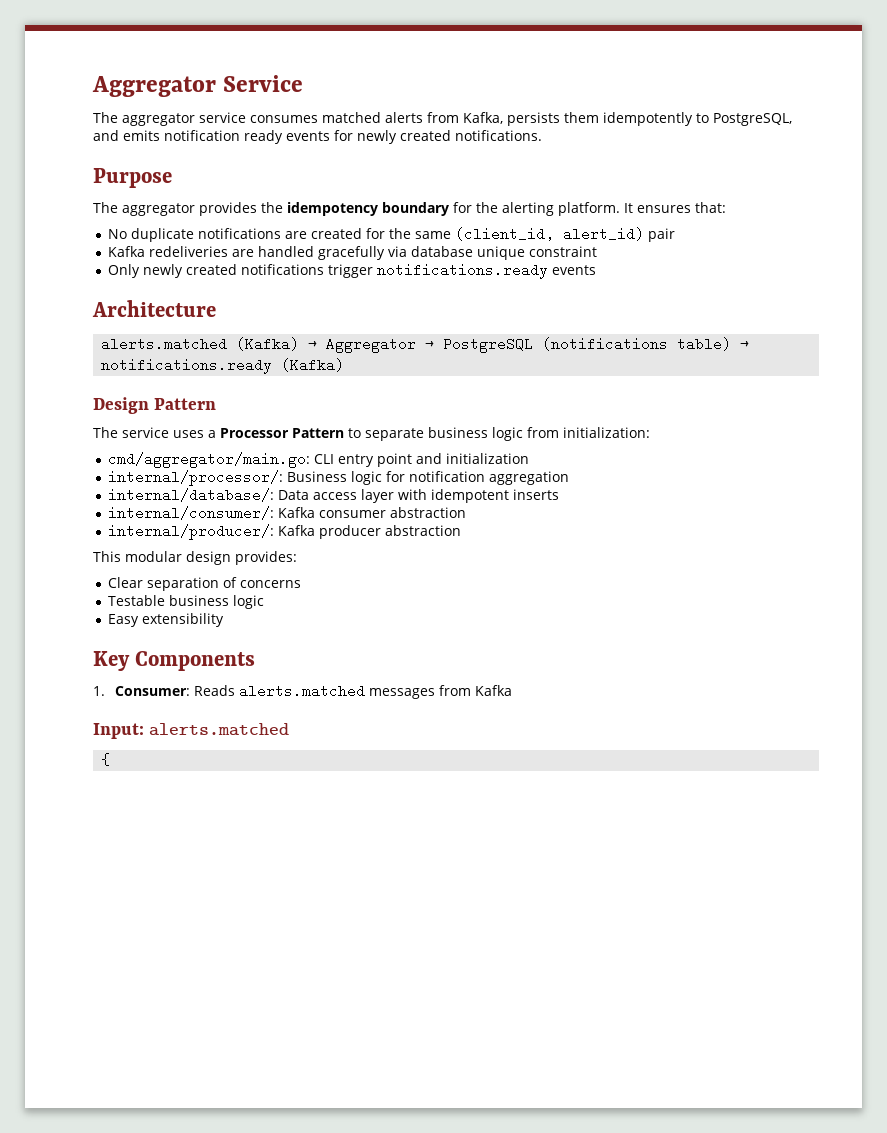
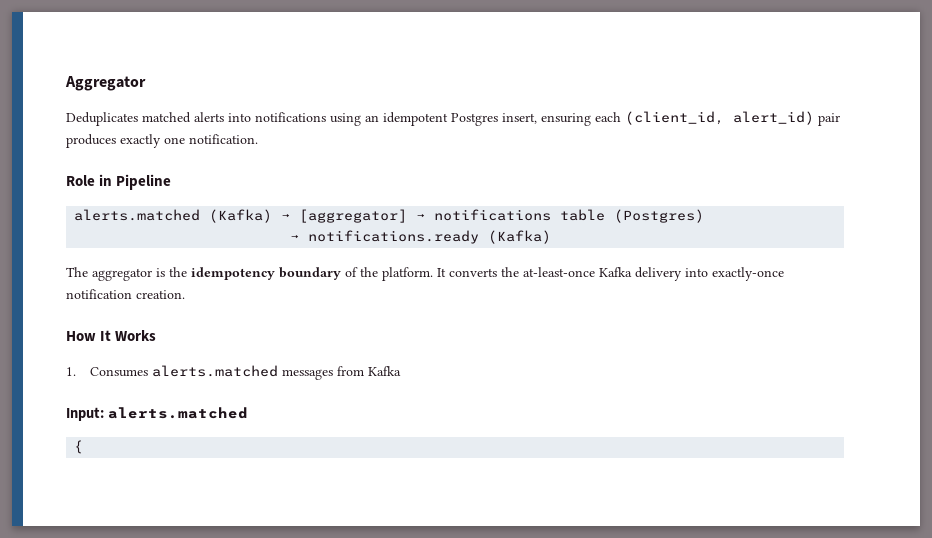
[92,75,304,97] [93,112,792,126] [93,130,542,144] [93,168,172,188] [93,202,726,216] [108,227,676,242] [108,246,598,260] [108,263,597,279] [92,300,216,317] [101,337,750,353] [101,358,345,374] [93,397,217,414] [93,427,650,441] [108,452,530,468] [108,470,570,486] [108,488,560,503] [108,506,467,520] [108,524,462,540] [93,551,297,565] [108,577,302,591] [108,595,265,609] [108,613,225,627] [93,651,256,671] Aggregator Service // The aggregator service consumes matched alerts from Kafka, persists them idempotently to PostgreSQL, and emits notification ready events for newly created notifications. // Purpose // The aggregator provides the idempotency boundary for the alerting platform. It ensures that: // No duplicate notifications are created for the same (client_id, alert_id) pair // Kafka redeliveries are handled gracefully via database unique constraint // Only newly created notifications trigger notifications.ready events // Architecture // alerts.matched (Kafka) → Aggregator → PostgreSQL (notifications table) → notifications.ready (Kafka) // Design Pattern // The service uses a Processor Pattern to separate business logic from initialization: // cmd/aggregator/main.go: CLI entry point and initialization // internal/processor/: Business logic for notification aggregation // internal/database/: Data access layer with idempotent inserts // internal/consumer/: Kafka consumer abstraction // internal/producer/: Kafka producer abstraction // This modular design provides: // Clear separation of concerns // Testable business logic // Easy extensibility // Key Components -> [65,76,146,91] [66,111,840,126] [66,134,258,148] [66,174,172,190] [74,209,705,223] [290,230,552,244] [66,267,784,281] [66,289,185,299] [66,330,157,341] Aggregator // Deduplicates matched alerts into notifications using an idempotent Postgres insert, ensuring each (client_id, alert_id) pair produces exactly one notification. // Role in Pipeline // alerts.matched (Kafka) → [aggregator] → notifications table (Postgres) // → notifications.ready (Kafka) // The aggregator is the idempotency boundary of the platform. It converts the at-least-once Kafka delivery into exactly-once notification creation. // How It Works
[114,685,235,696] Consumer: Reads -> [89,367,148,377] Consumes

